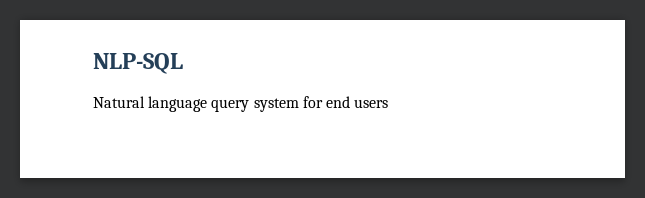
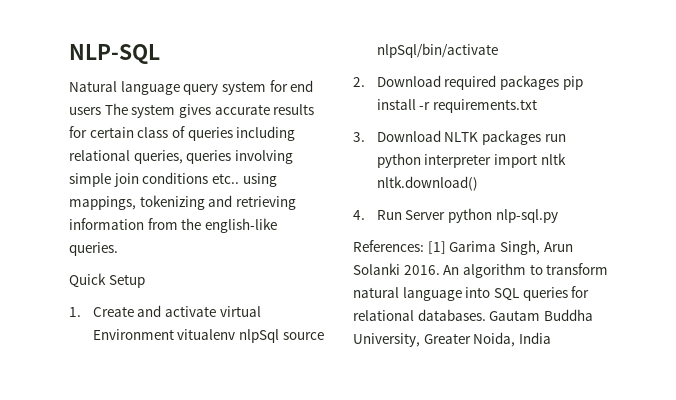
(389, 103) none -> [104,103,315,118] [69,126,296,141] [69,150,293,164] [69,172,277,187] [69,195,296,210] [69,218,277,233] [69,242,118,256] [69,273,145,288] [69,305,261,317] [92,329,324,343] [376,43,498,58] [353,75,583,90] [376,99,538,113] [353,130,566,145] [376,153,566,168] [376,176,478,191] [353,208,558,223] [353,240,573,255] [353,263,609,278] [353,286,590,301] [353,309,593,321] [353,332,551,347] The system gives accurate results for certain class of queries including relational queries, queries involving simple join conditions etc.. using mappings, tokenizing and retrieving information from the english-like queries. // Quick Setup // 1. Create and activate virtual Environment vitualenv nlpSql source nlpSql/bin/activate // 2. Download required packages pip install -r requirements.txt // 3. Download NLTK packages run python interpreter import nltk nltk.download() // 4. Run Server python nlp-sql.py // References: [1] Garima Singh, Arun Solanki 2016. An algorithm to transform natural language into SQL queries for relational databases. Gautam Buddha University, Greater Noida, India

